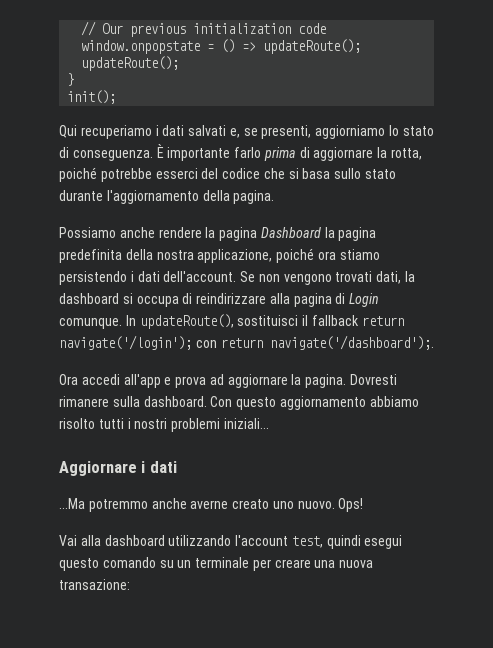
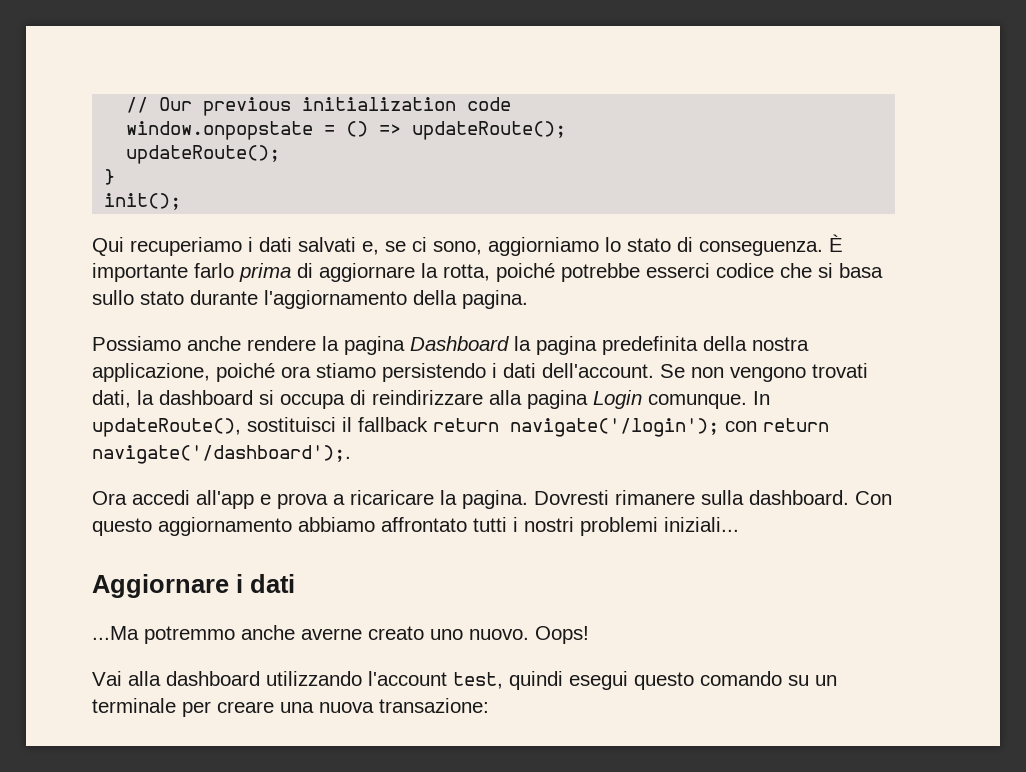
[261,125,312,139] presenti, -> [412,237,482,255] ci sono,
[201,168,219,179] del -> (710, 270) none
[335,293,346,304] di -> (588, 399) none
[209,374,288,388] ad aggiornare -> [333,490,434,505] a ricaricare
[59,418,95,429] risolto -> [381,517,467,532] affrontato
[338,498,364,512] Ops! -> [535,626,589,644] Oops!

